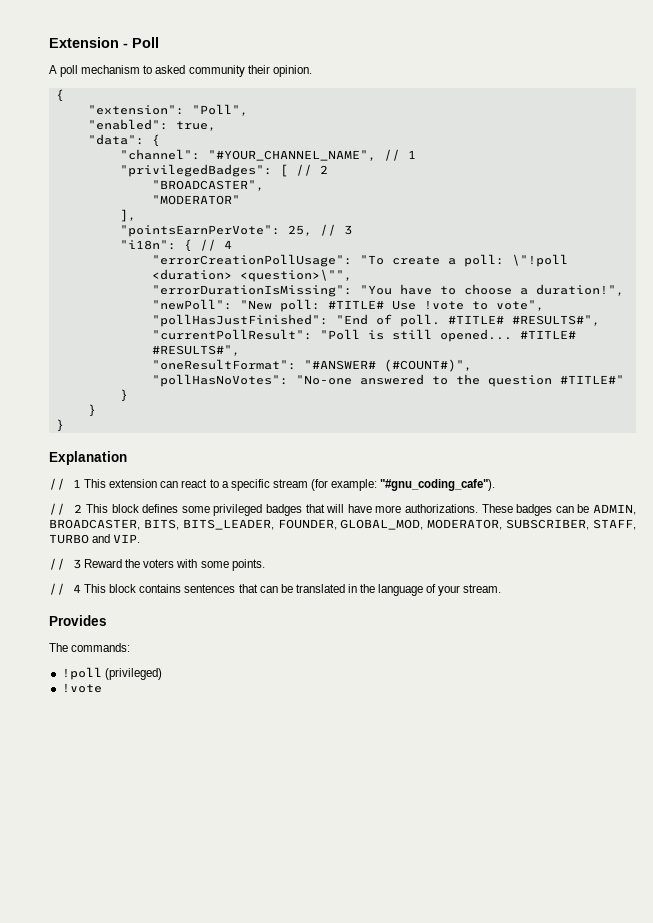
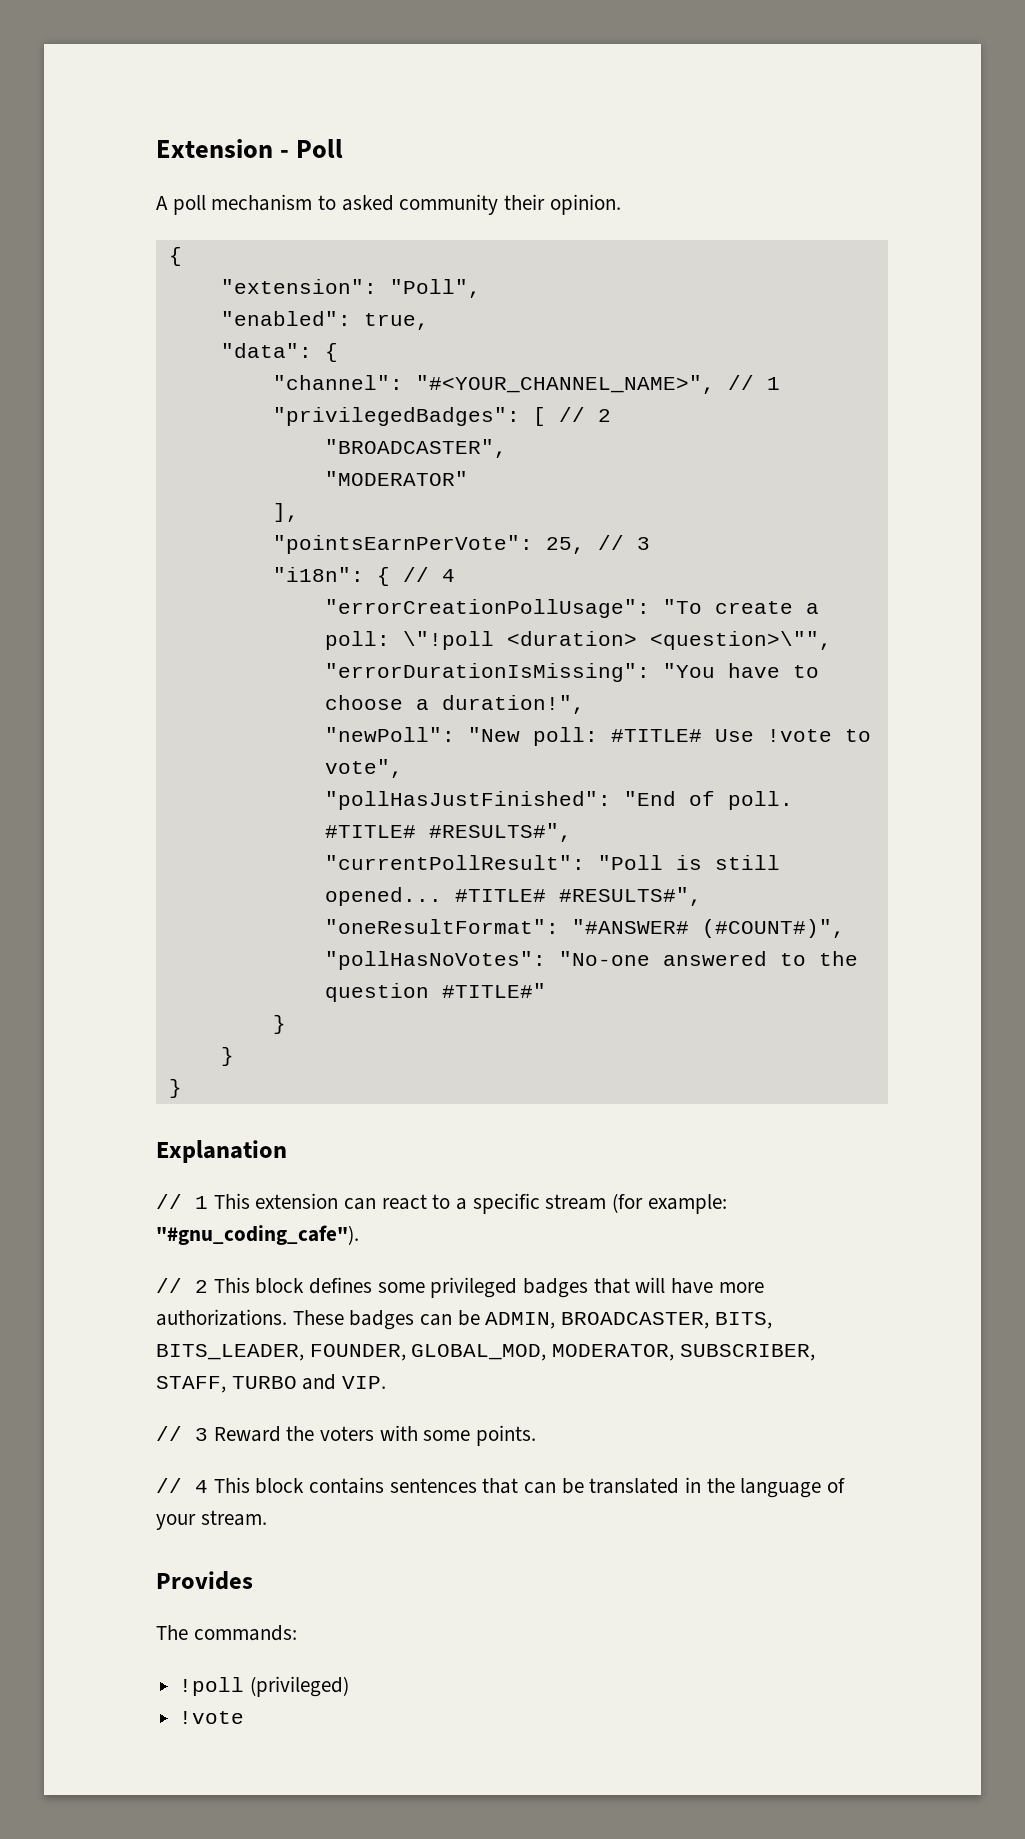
[207,150,376,161] "#YOUR_CHANNEL_NAME", -> [415,375,715,394] "#<YOUR_CHANNEL_NAME>",

